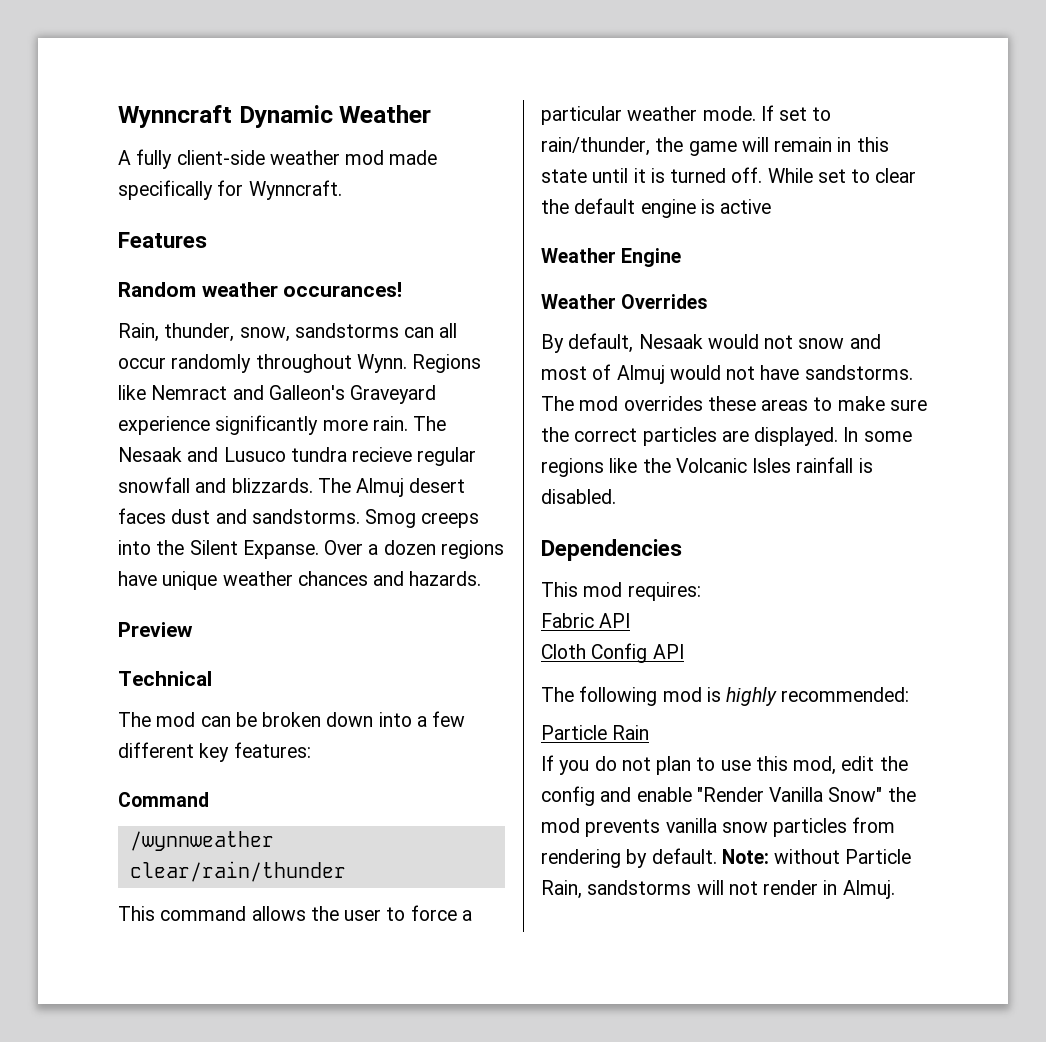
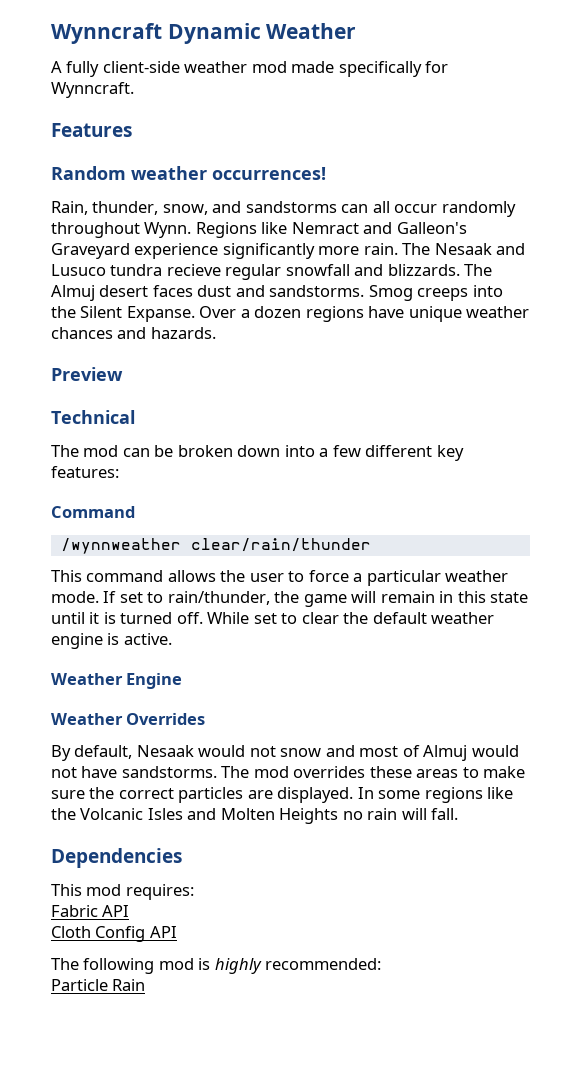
[283,282,403,297] occurances! -> [212,167,326,180] occurrences!
(290, 334) none -> [212,201,242,213] and
(636, 206) none -> [431,612,495,624] weather
[720,199,772,214] active -> [123,633,172,645] active.
[796,457,873,473] [541,489,616,504] rainfall is disabled. -> [187,808,459,824] and Molten Heights no rain will fall.
[541,755,908,775] [541,786,916,806] [541,817,896,837] [541,848,912,868] [541,880,895,899] // If you do not plan to use this mod, edit the config and enable "Render Vanilla Snow" the mod prevents vanilla snow particles from rendering by default. Note: without Particle Rain, sandstorms will not render in Almuj. -> (146, 985) none

